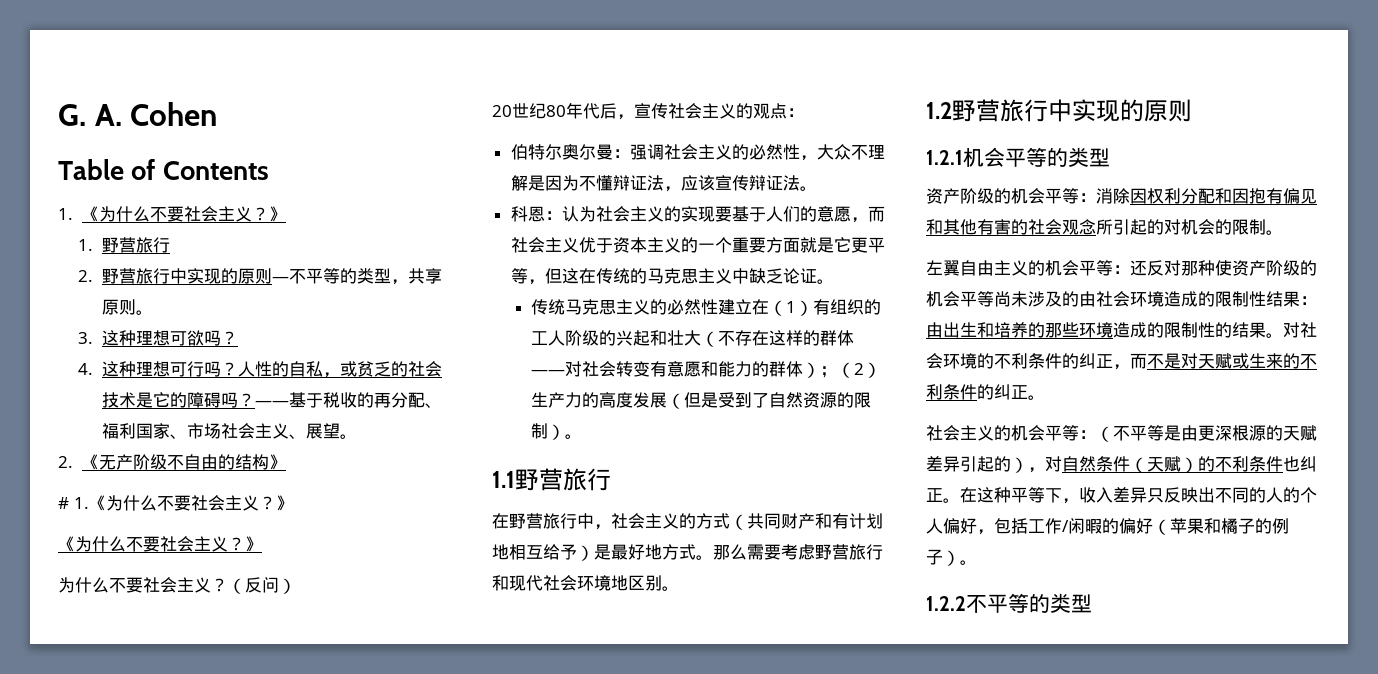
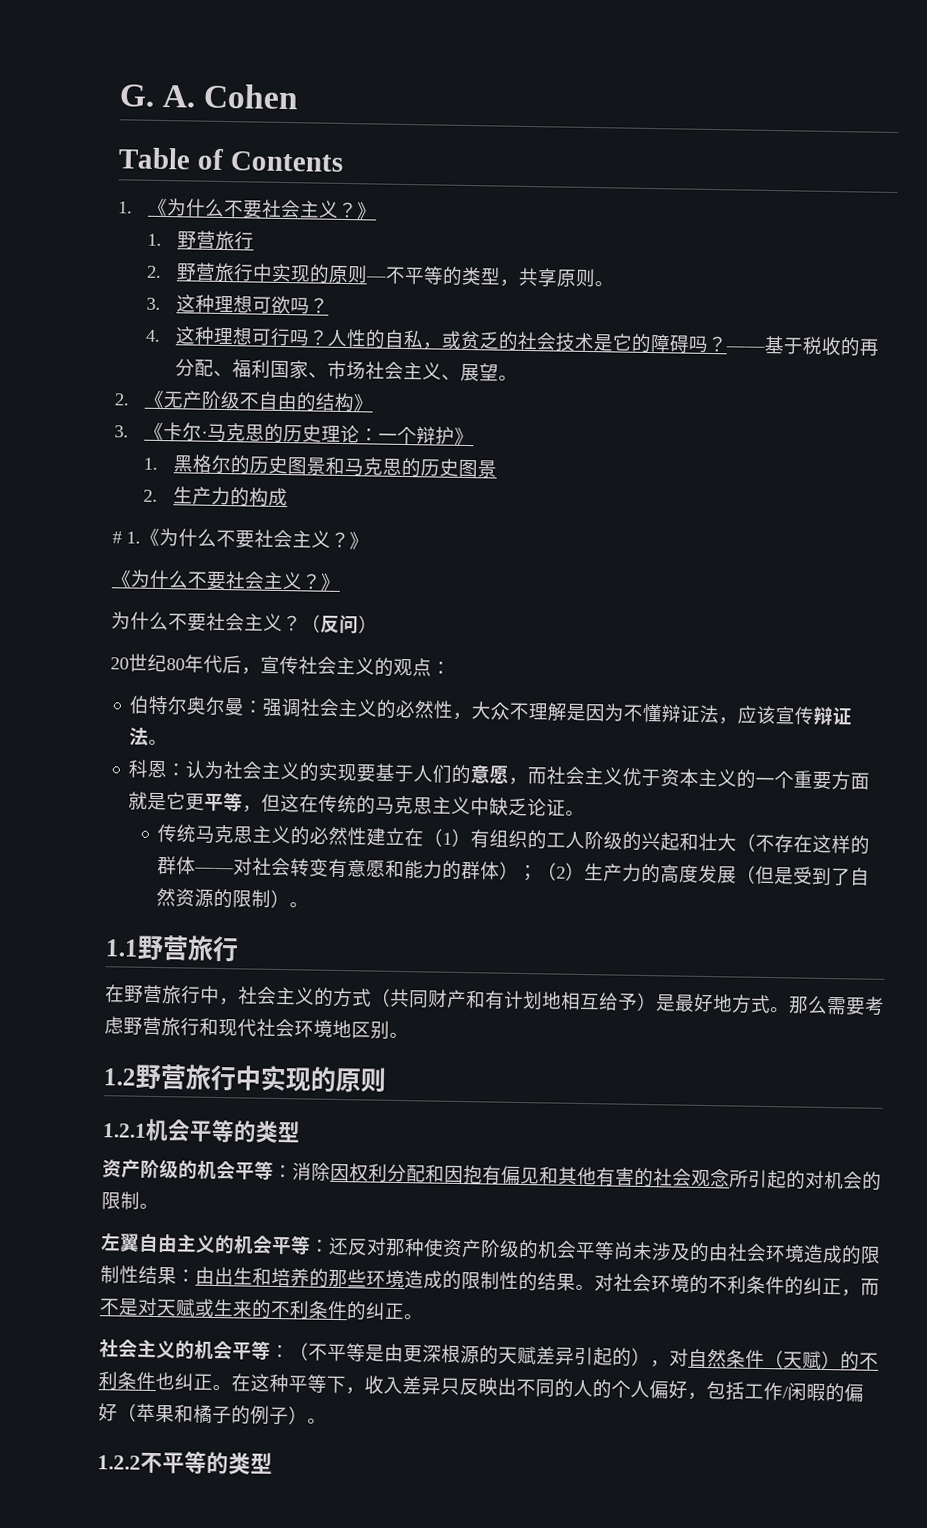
(286, 462) none -> [114,421,474,446] [142,454,497,478] [142,486,288,507] // 3.《卡尔·马克思的历史理论：一个辩护》 // 1.黑格尔的历史图景和马克思的历史图景 // 2.生产力的构成

